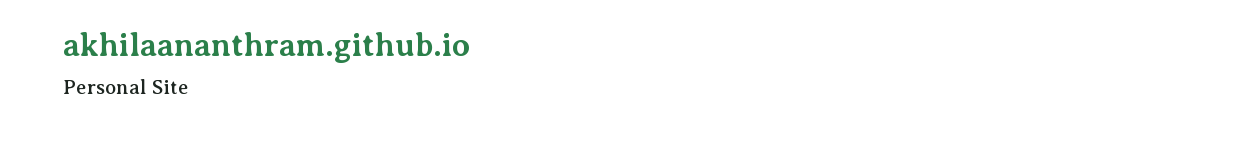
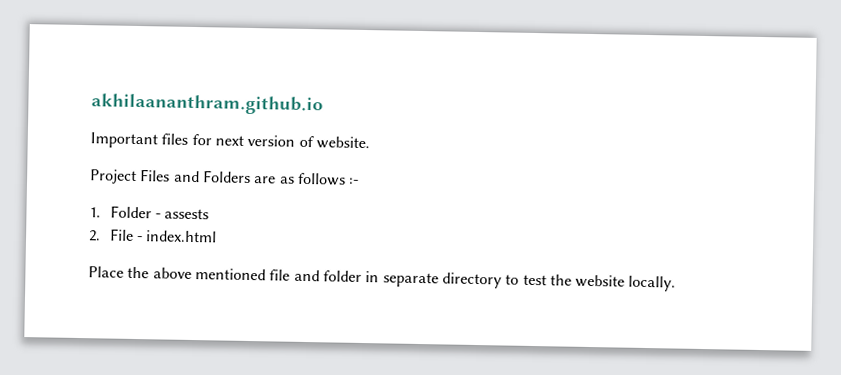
[63,79,189,94] Personal Site -> [90,132,370,150] [90,169,360,186] [89,205,210,220] [89,228,218,243] [88,266,677,292] Important files for next version of website. // Project Files and Folders are as follows :- // 1. Folder - assests // 2. File - index.html // Place the above mentioned file and folder in separate directory to test the website locally.

